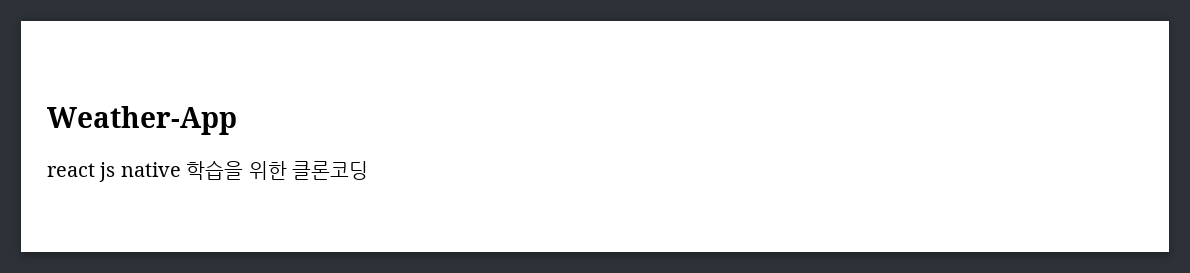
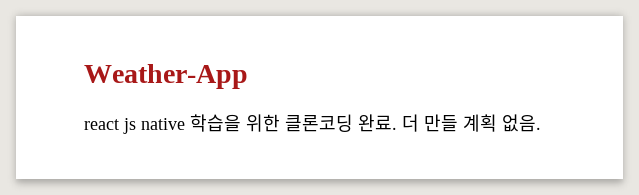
(368, 170) none -> [358,114,541,132] 완료. 더 만들 계획 없음.

